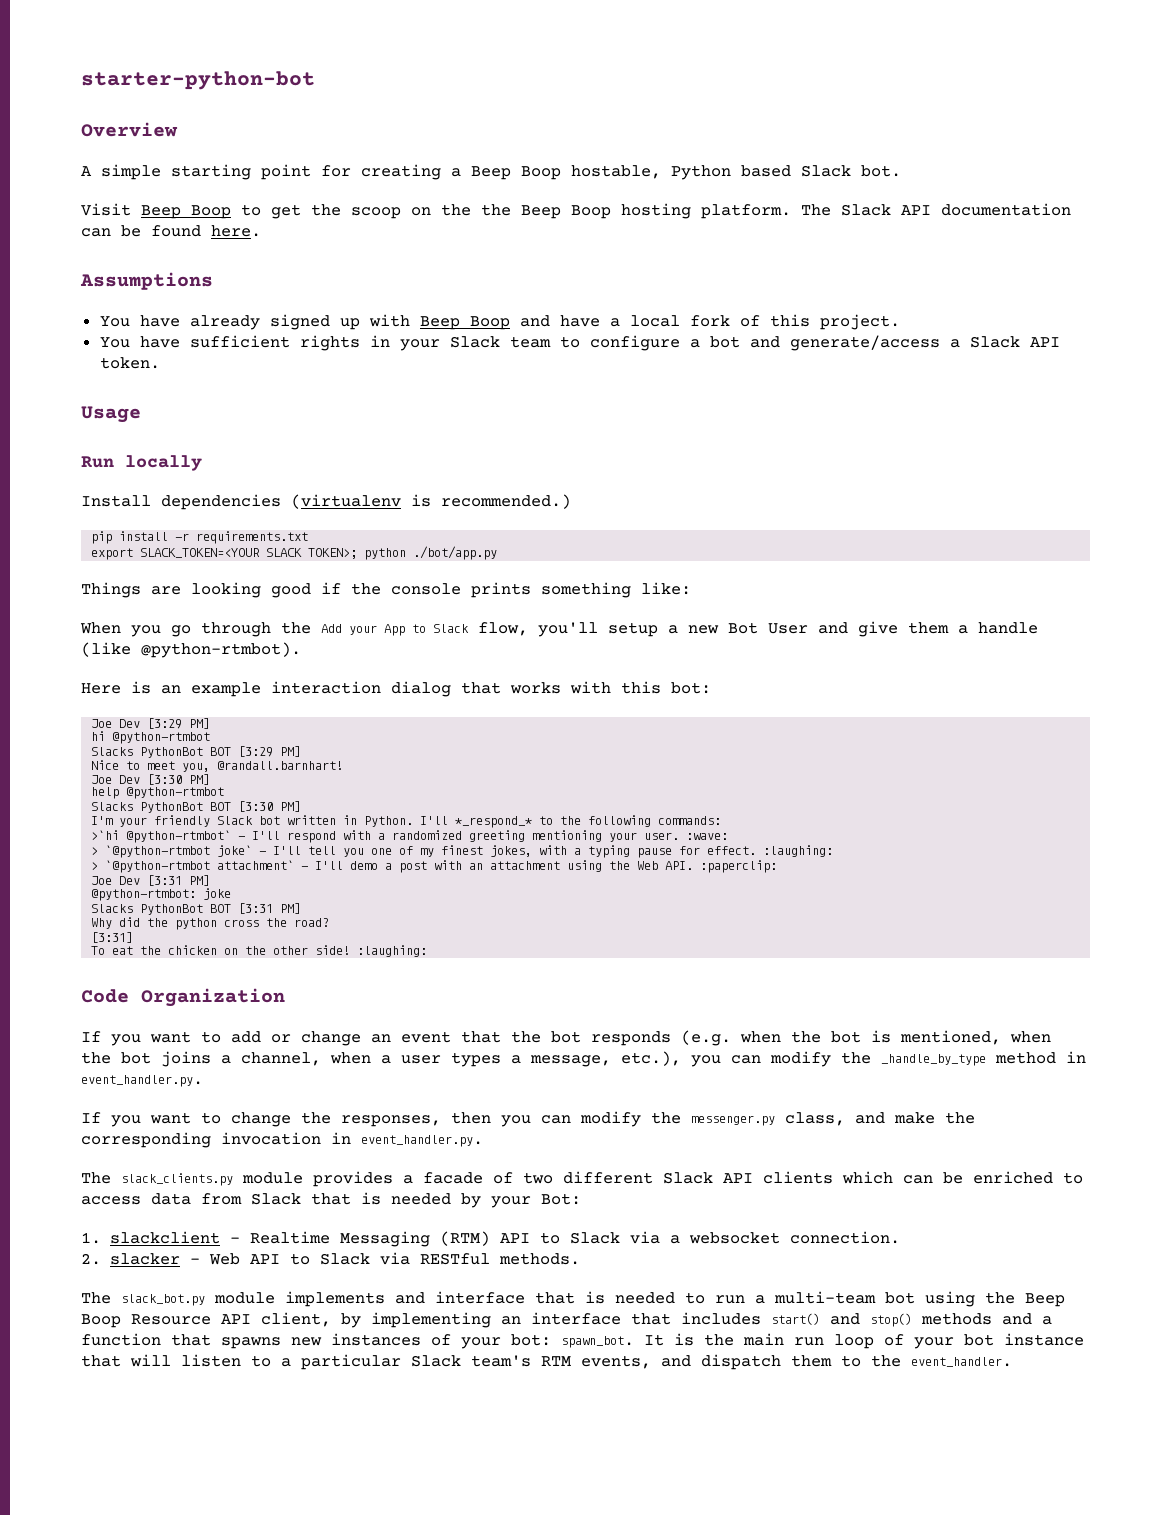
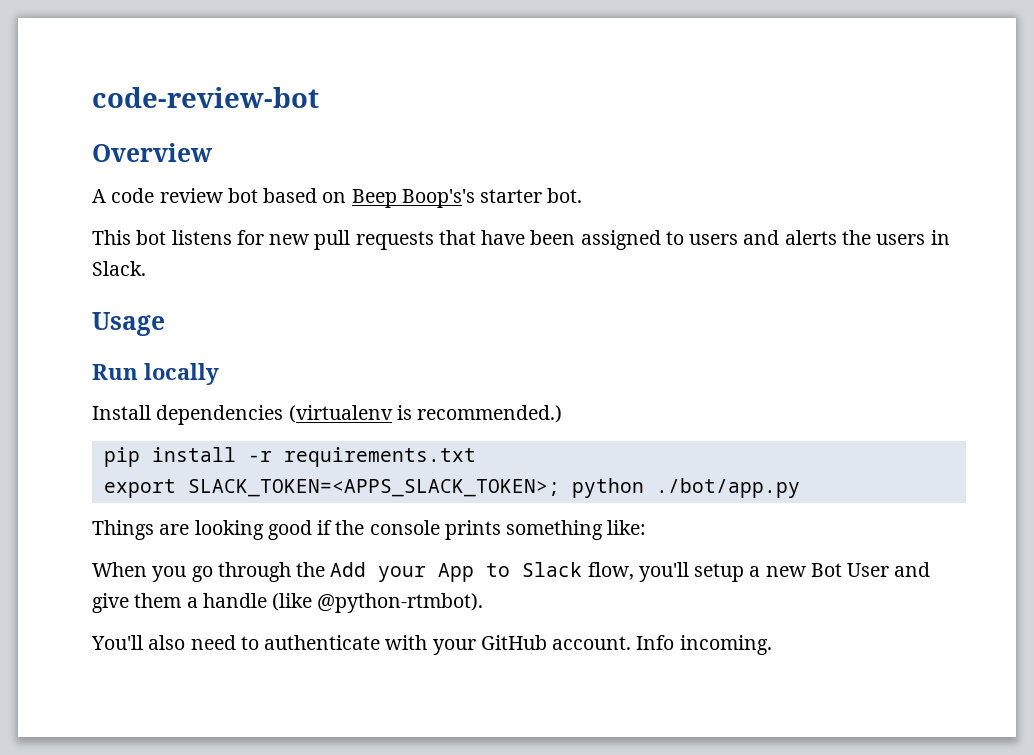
[81,71,315,90] starter-python-bot -> [92,87,319,108] code-review-bot
[101,164,901,180] [81,203,1071,219] [81,225,261,237] [80,272,213,290] [99,314,900,330] [99,335,1060,351] [99,357,160,369] simple starting point for creating a Beep Boop hostable, Python based Slack bot. // Visit Beep Boop to get the scoop on the the Beep Boop hosting platform. The Slack API documentation can be found here. // Assumptions // You have already signed up with Beep Boop and have a local fork of this project. // You have sufficient rights in your Slack team to configure a bot and generate/access a Slack API token. -> [111,188,583,208] [92,230,950,250] [92,261,146,276] code review bot based on Beep Boop's's starter bot. // This bot listens for new pull requests that have been assigned to users and alerts the users in Slack.
[140,548,358,559] SLACK_TOKEN=<YOUR SLACK TOKEN>; -> [187,479,560,497] SLACK_TOKEN=<APPS_SLACK_TOKEN>;
[81,681,711,697] [91,718,211,729] [91,731,211,744] [91,746,302,758] [91,760,344,772] [91,774,211,785] [91,787,225,799] [91,801,302,813] [91,815,722,828] [91,830,729,843] [91,845,834,858] [91,860,778,873] [91,875,211,886] [91,888,232,901] [91,903,302,915] [91,917,330,930] [91,932,134,943] [91,945,428,957] [81,988,285,1007] [81,1030,1051,1046] [81,1051,1086,1067] [81,1075,203,1087] [81,1111,975,1127] [81,1132,483,1148] [81,1171,1083,1187] [81,1192,581,1208] [81,1231,900,1247] [81,1252,580,1265] [81,1291,1065,1307] [81,1312,1052,1328] [81,1333,1084,1349] [81,1354,1012,1370] Here is an example interaction dialog that works with this bot: // Joe Dev [3:29 PM] // hi @python-rtmbot // Slacks PythonBot BOT [3:29 PM] // Nice to meet you, @randall.barnhart! // Joe Dev [3:30 PM] // help @python-rtmbot // Slacks PythonBot BOT [3:30 PM] // I'm your friendly Slack bot written in Python. I'll *_respond_* to the following commands: // >`hi @python-rtmbot` - I'll respond with a randomized greeting mentioning your user. :wave: // > `@python-rtmbot joke` - I'll tell you one of my finest jokes, with a typing pause for effect. :laughing: // > `@python-rtmbot attachment` - I'll demo a post with an attachment using the Web API. :paperclip: // Joe Dev [3:31 PM] // @python-rtmbot: joke // Slacks PythonBot BOT [3:31 PM] // Why did the python cross the road? // [3:31] // To eat the chicken on the other side! :laughing: // Code Organization // If you want to add or change an event that the bot responds (e.g. when the bot is mentioned, when the bot joins a channel, when a user types a message, etc.), you can modify the _handle_by_type method in event_handler.py. // If you want to change the responses, then you can modify the messenger.py class, and make the corresponding invocation in event_handler.py. // The slack_clients.py module provides a facade of two different Slack API clients which can be enriched to access data from Slack that is needed by your Bot: // 1. slackclient - Realtime Messaging (RTM) API to Slack via a websocket connection. // 2. slacker - Web API to Slack via RESTful methods. // The slack_bot.py module implements and interface that is needed to run a multi-team bot using the Beep Boop Resource API client, by implementing an interface that includes start() and stop() methods and a function that spawns new instances of your bot: spawn_bot. It is the main run loop of your bot instance that will listen to a particular Slack team's RTM events, and dispatch them to the event_handler. -> [91,635,772,655] You'll also need to authenticate with your GitHub account. Info incoming.

